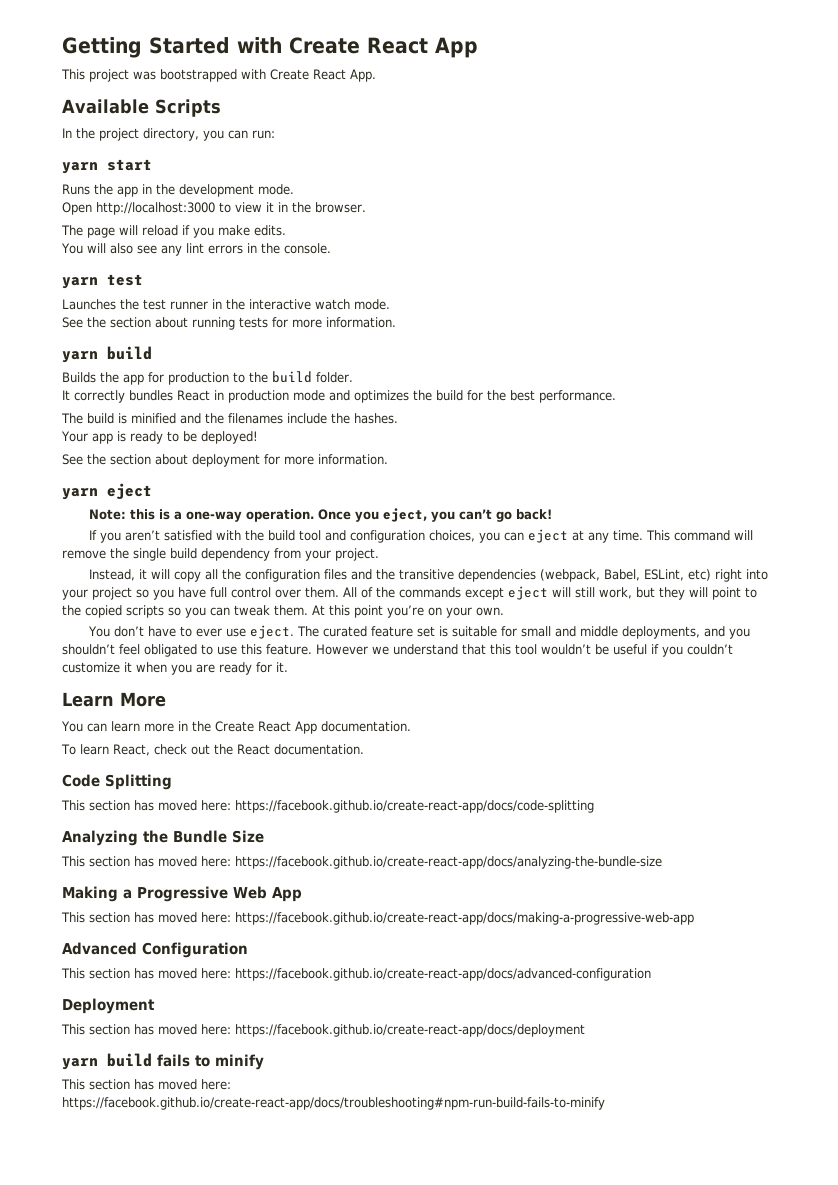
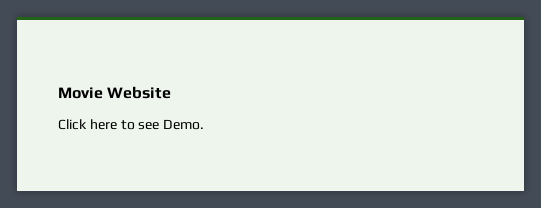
[62,37,478,58] [61,69,376,82] [62,99,221,117] [62,128,275,141] [62,159,152,174] [62,184,294,197] [62,202,366,215] [61,225,286,238] [61,243,331,256] [62,274,143,289] [62,299,390,310] [62,317,396,330] [62,346,152,363] [62,371,353,385] [62,390,616,403] [61,413,398,424] [61,431,258,444] [62,454,388,467] [62,483,152,500] [88,508,552,522] [88,529,753,543] [62,548,379,561] [88,569,768,582] [62,586,757,600] [62,605,504,618] [87,625,750,639] [62,644,733,657] [62,662,288,675] [62,692,166,707] [61,721,411,734] [61,744,364,756] [62,774,172,790] [61,800,594,813] [62,830,264,846] [61,856,662,869] [62,886,302,902] [61,912,694,925] [62,942,248,958] [61,968,651,981] [62,998,155,1014] [61,1024,585,1037] [62,1053,264,1070] [61,1079,231,1090] [62,1097,605,1110] Getting Started with Create React App // This project was bootstrapped with Create React App. // Available Scripts // In the project directory, you can run: // yarn start // Runs the app in the development mode. // Open http://localhost:3000 to view it in the browser. // The page will reload if you make edits. // You will also see any lint errors in the console. // yarn test // Launches the test runner in the interactive watch mode. // See the section about running tests for more information. // yarn build // Builds the app for production to the build folder. // It correctly bundles React in production mode and optimizes the build for the best performance. // The build is minified and the filenames include the hashes. // Your app is ready to be deployed! // See the section about deployment for more information. // yarn eject // Note: this is a one-way operation. Once you eject, you can’t go back! // If you aren’t satisfied with the build tool and configuration choices, you can eject at any time. This command will remove the single build dependency from your project. // Instead, it will copy all the configuration files and the transitive dependencies (webpack, Babel, ESLint, etc) right into your project so you have full control over them. All of the commands except eject will still work, but they will point to the copied scripts so you can tweak them. At this point you’re on your own. // You don’t have to ever use eject. The curated feature set is suitable for small and middle deployments, and you shouldn’t feel obligated to use this feature. However we understand that this tool wouldn’t be useful if you couldn’t customize it when you are ready for it. // Learn More // You can learn more in the Create React App documentation. // To learn React, check out the React documentation. // Code Splitting // This section has moved here: https://facebook.github.io/create-react-app/docs/code-splitting // Analyzing the Bundle Size // This section has moved here: https://facebook.github.io/create-react-app/docs/analyzing-the-bundle-size // Making a Progressive Web App // This section has moved here: https://facebook.github.io/create-react-app/docs/making-a-progressive-web-app // Advanced Configuration // This section has moved here: https://facebook.github.io/create-react-app/docs/advanced-configuration // Deployment // This section has moved here: https://facebook.github.io/create-react-app/docs/deployment // yarn build fails to minify // This section has moved here: https://facebook.github.io/create-react-app/docs/troubleshooting#npm-run-build-fails-to-minify -> [58,86,172,99] [58,119,205,130] Movie Website // Click here to see Demo.

